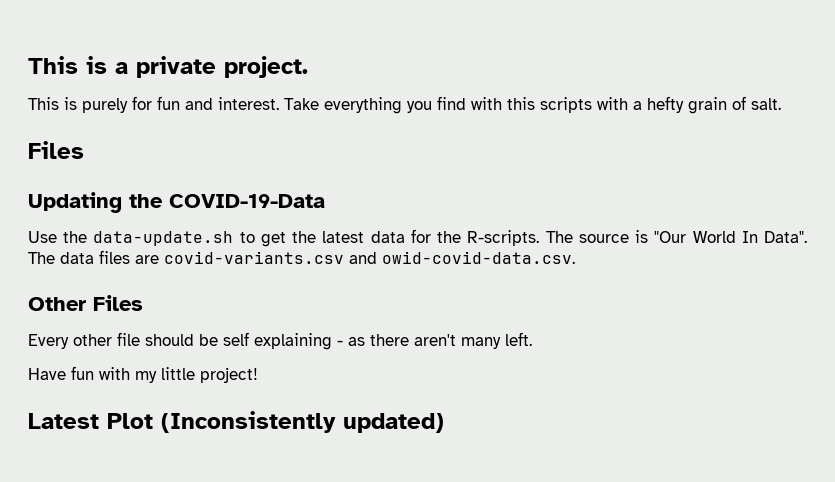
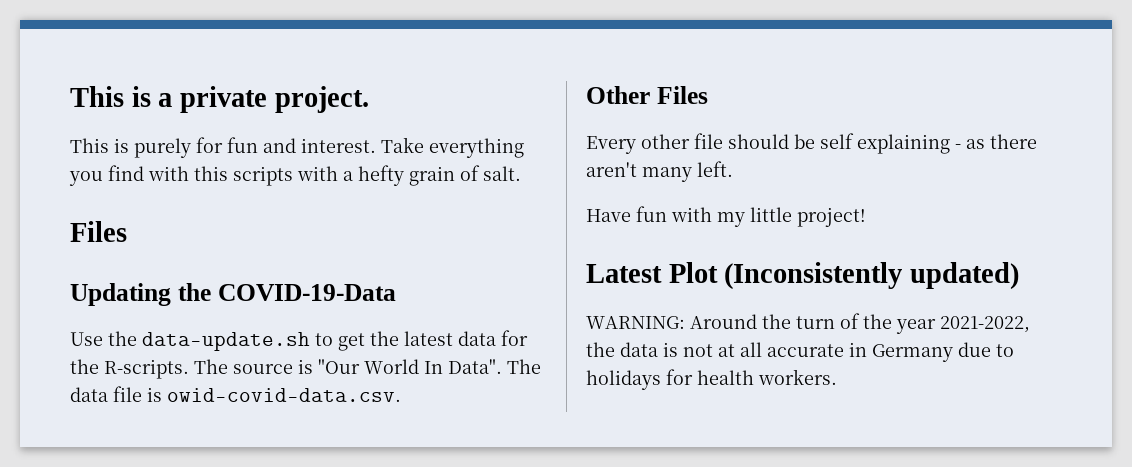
[99,250,377,264] files are covid-variants.csv and -> [113,386,162,402] file is
(444, 423) none -> [586,313,1030,334] [586,342,1014,362] [586,369,837,390] // WARNING: Around the turn of the year 2021-2022, the data is not at all accurate in Germany due to holidays for health workers.

